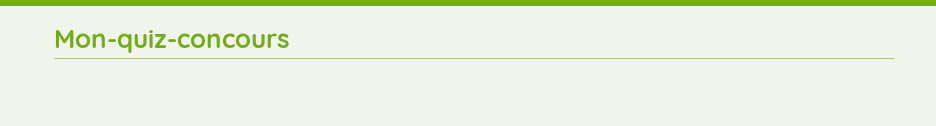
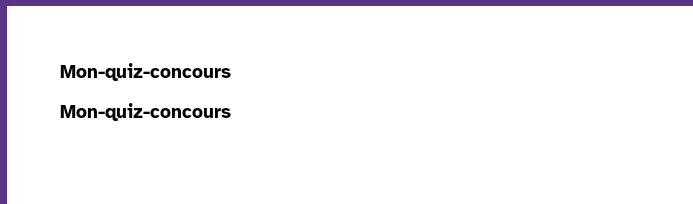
[54,30,290,53] Mon-quiz-concours -> [60,63,231,81] [60,103,231,121] Mon-quiz-concours // Mon-quiz-concours

